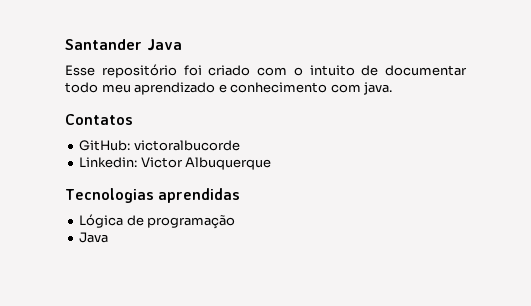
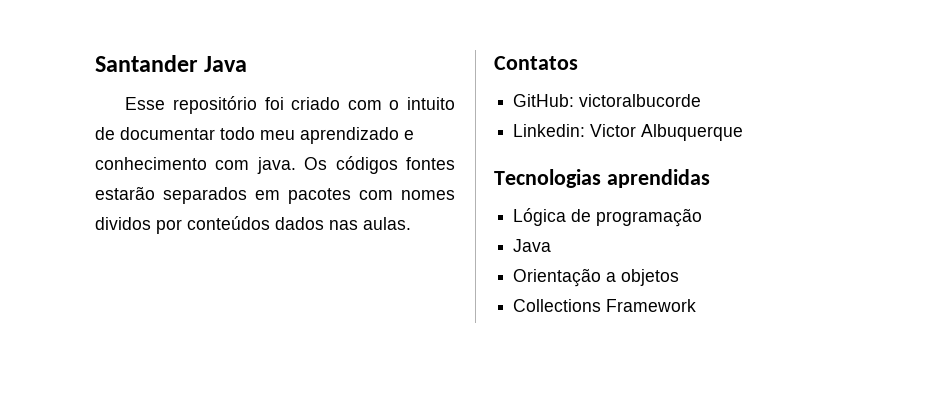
(393, 88) none -> [304,156,455,174] [95,186,455,204] [95,216,411,234] Os códigos fontes estarão separados em pacotes com nomes dividos por conteúdos dados nas aulas.
(109, 237) none -> [513,268,680,287] [513,299,697,312] // Orientação a objetos // Collections Framework

